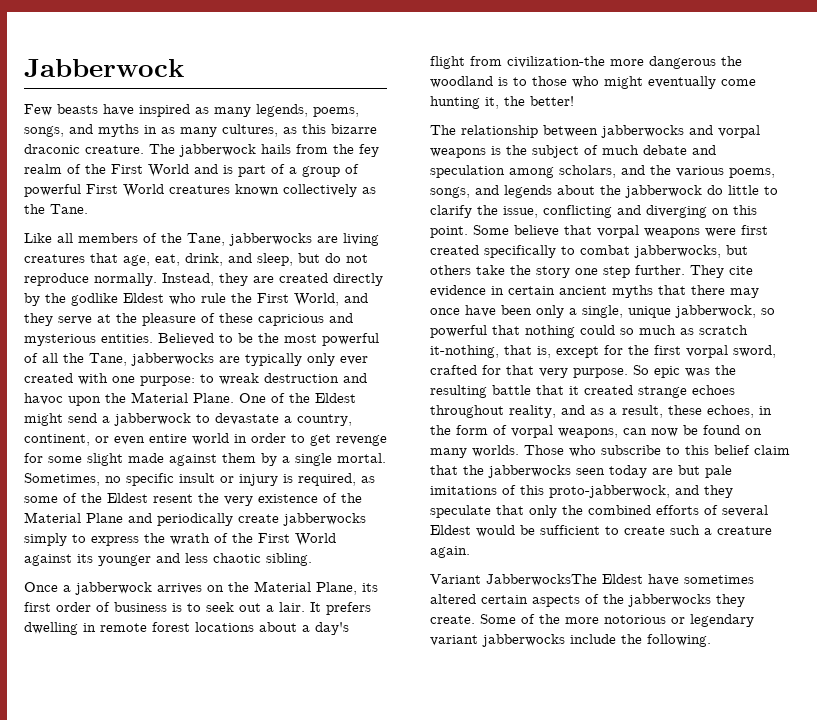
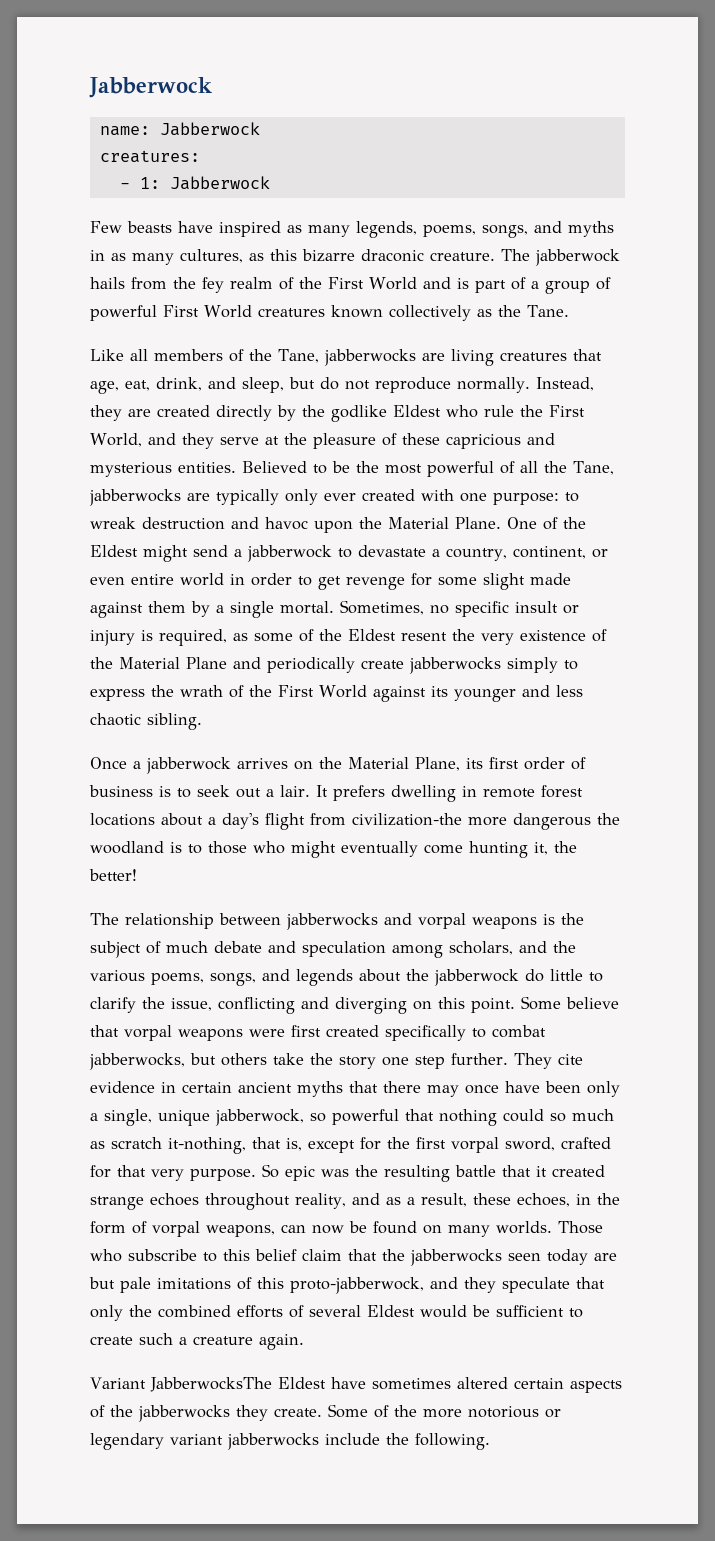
[24,59,184,77] Jabberwock -> [89,77,212,98] [99,122,260,136] [99,150,200,163] [119,176,270,190] Jabberwock // name: Jabberwock // creatures: // - 1: Jabberwock

